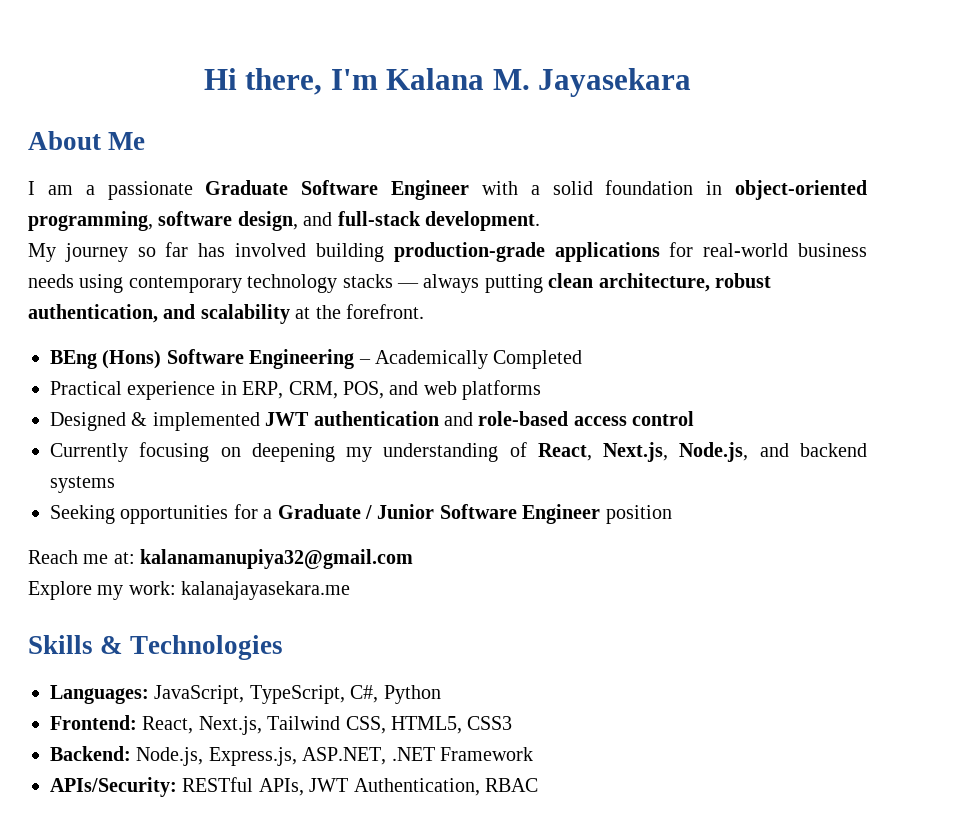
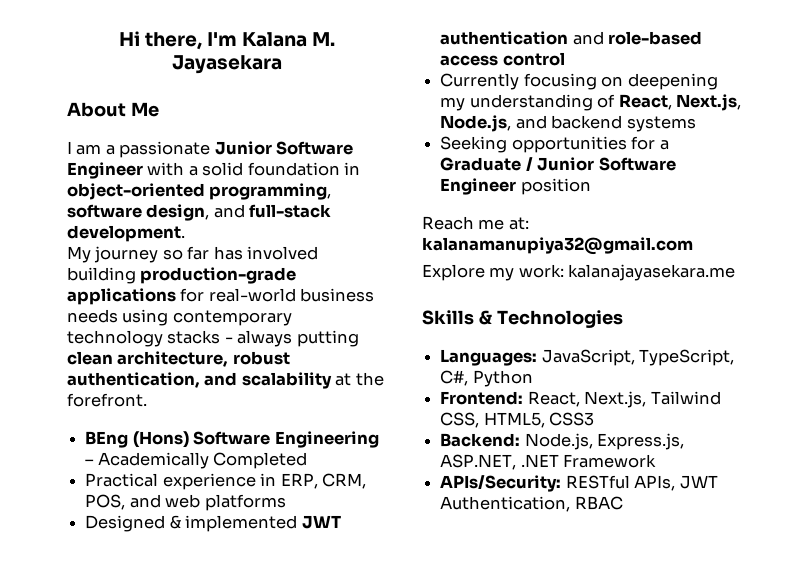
[205,180,289,195] Graduate -> [214,141,272,155] Junior
[397,283,419,288] — -> [224,337,233,343] -

